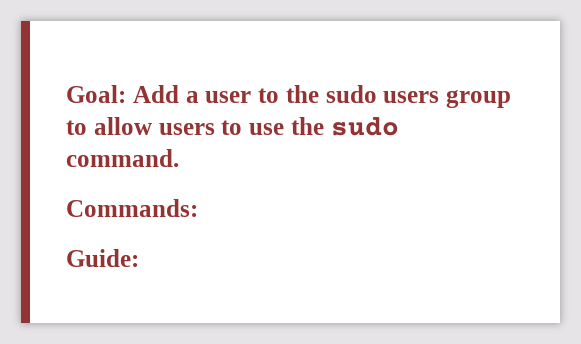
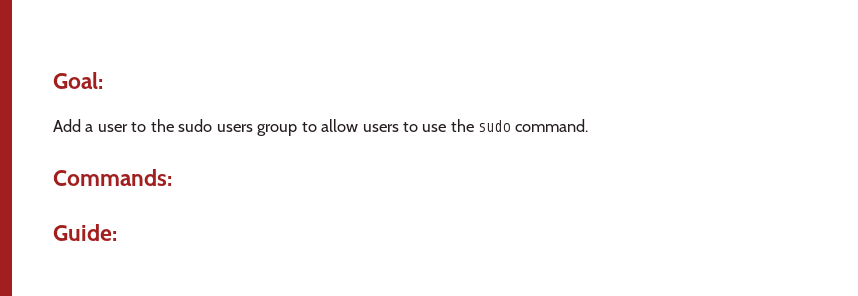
(126, 94) none -> (103, 80) //

